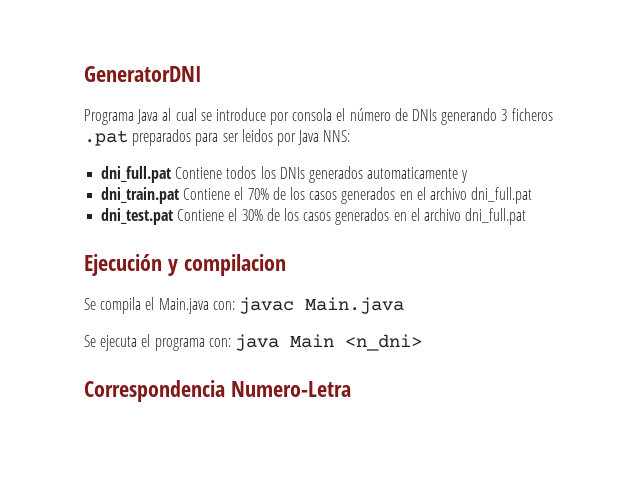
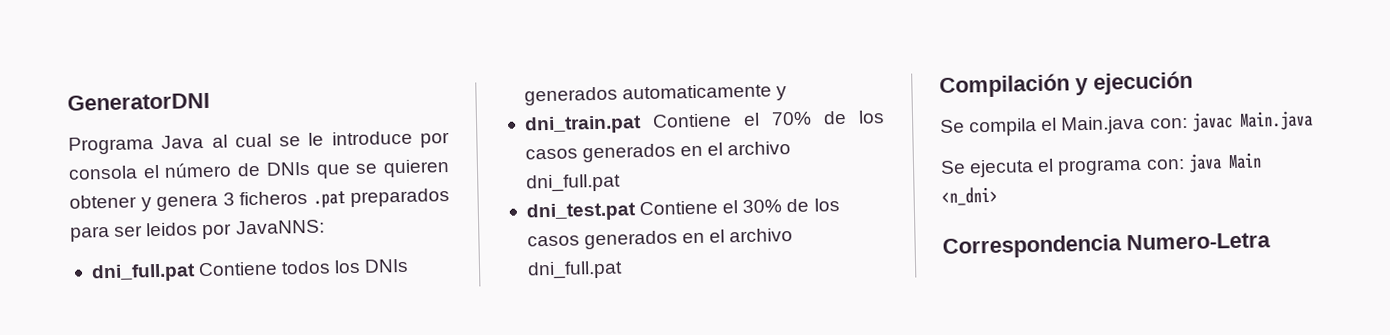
(212, 116) none -> [308,132,325,146] le
[441,108,498,125] generando -> [315,159,450,179] [69,194,218,212] que se quieren obtener y genera
[298,130,351,145] Java NNS: -> [235,219,325,235] JavaNNS:
[84,254,286,276] Ejecución y compilacion -> [939,70,1193,98] Compilación y ejecución

